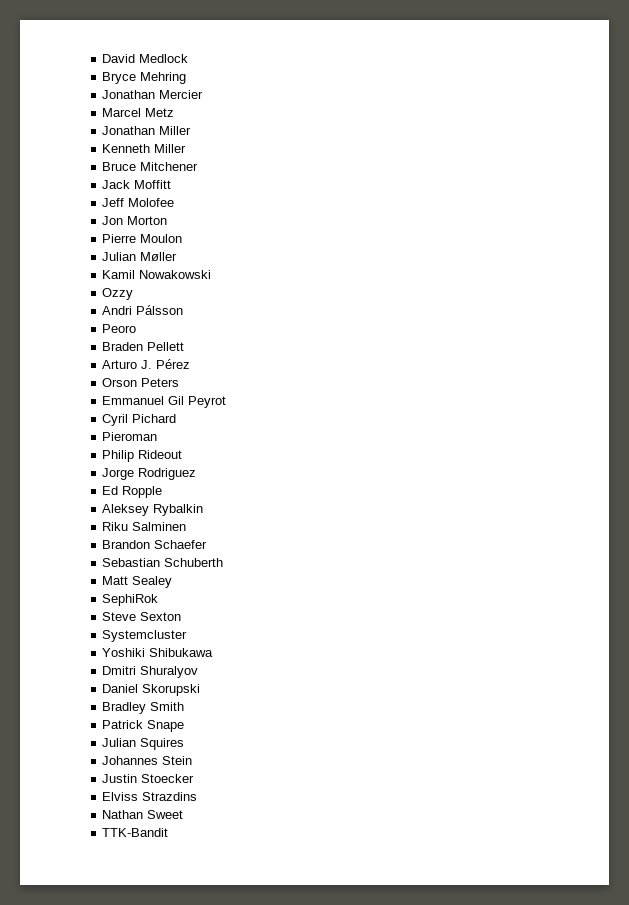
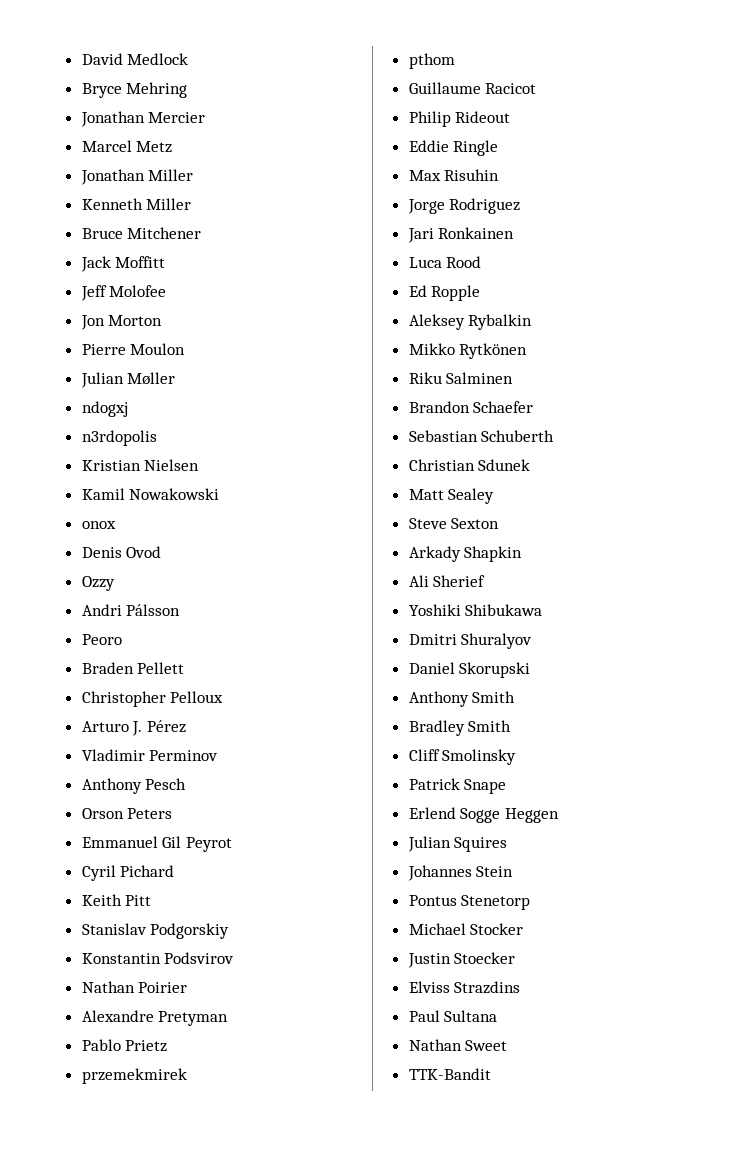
(178, 256) none -> [81,401,128,417] [81,430,157,446] [81,459,200,471] // ndogxj // n3rdopolis // Kristian Nielsen
(212, 274) none -> [81,521,116,529] [81,546,162,558] // onox // Denis Ovod
(185, 346) none -> [81,691,224,707] // Christopher Pelloux
(191, 364) none -> [81,749,219,761] [81,778,187,794] // Vladimir Perminov // Anthony Pesch
[102,432,158,441] [102,450,183,462] [102,468,197,480] Pieroman // Philip Rideout // Jorge Rodriguez -> [81,894,152,906] [81,923,230,939] [81,952,235,964] [81,981,188,993] [81,1010,229,1026] [81,1039,168,1052] [81,1068,187,1084] [408,53,455,69] [408,82,537,94] [408,111,511,127] [408,140,499,156] [408,169,500,181] [407,198,521,214] [407,227,515,243] [408,256,482,268] Keith Pitt // Stanislav Podgorskiy // Konstantin Podsvirov // Nathan Poirier // Alexandre Pretyman // Pablo Prietz // przemekmirek // pthom // Guillaume Racicot // Philip Rideout // Eddie Ringle // Max Risuhin // Jorge Rodriguez // Jari Ronkainen // Luca Rood
(204, 510) none -> [408,343,528,359] // Mikko Rytkönen
(224, 562) none -> [408,459,531,471] // Christian Sdunek
[102,594,159,606] // SephiRok -> (495, 496) none
[102,630,188,642] Systemcluster -> [408,546,523,562] [408,575,486,587] Arkady Shapkin // Ali Sherief
(201, 690) none -> [408,691,516,707] // Anthony Smith
(185, 706) none -> [408,749,517,765] // Cliff Smolinsky
(185, 726) none -> [408,807,559,823] // Erlend Sogge Heggen
(193, 760) none -> [408,895,531,910] [408,923,524,935] // Pontus Stenetorp // Michael Stocker
(198, 796) none -> [408,1010,498,1022] // Paul Sultana

